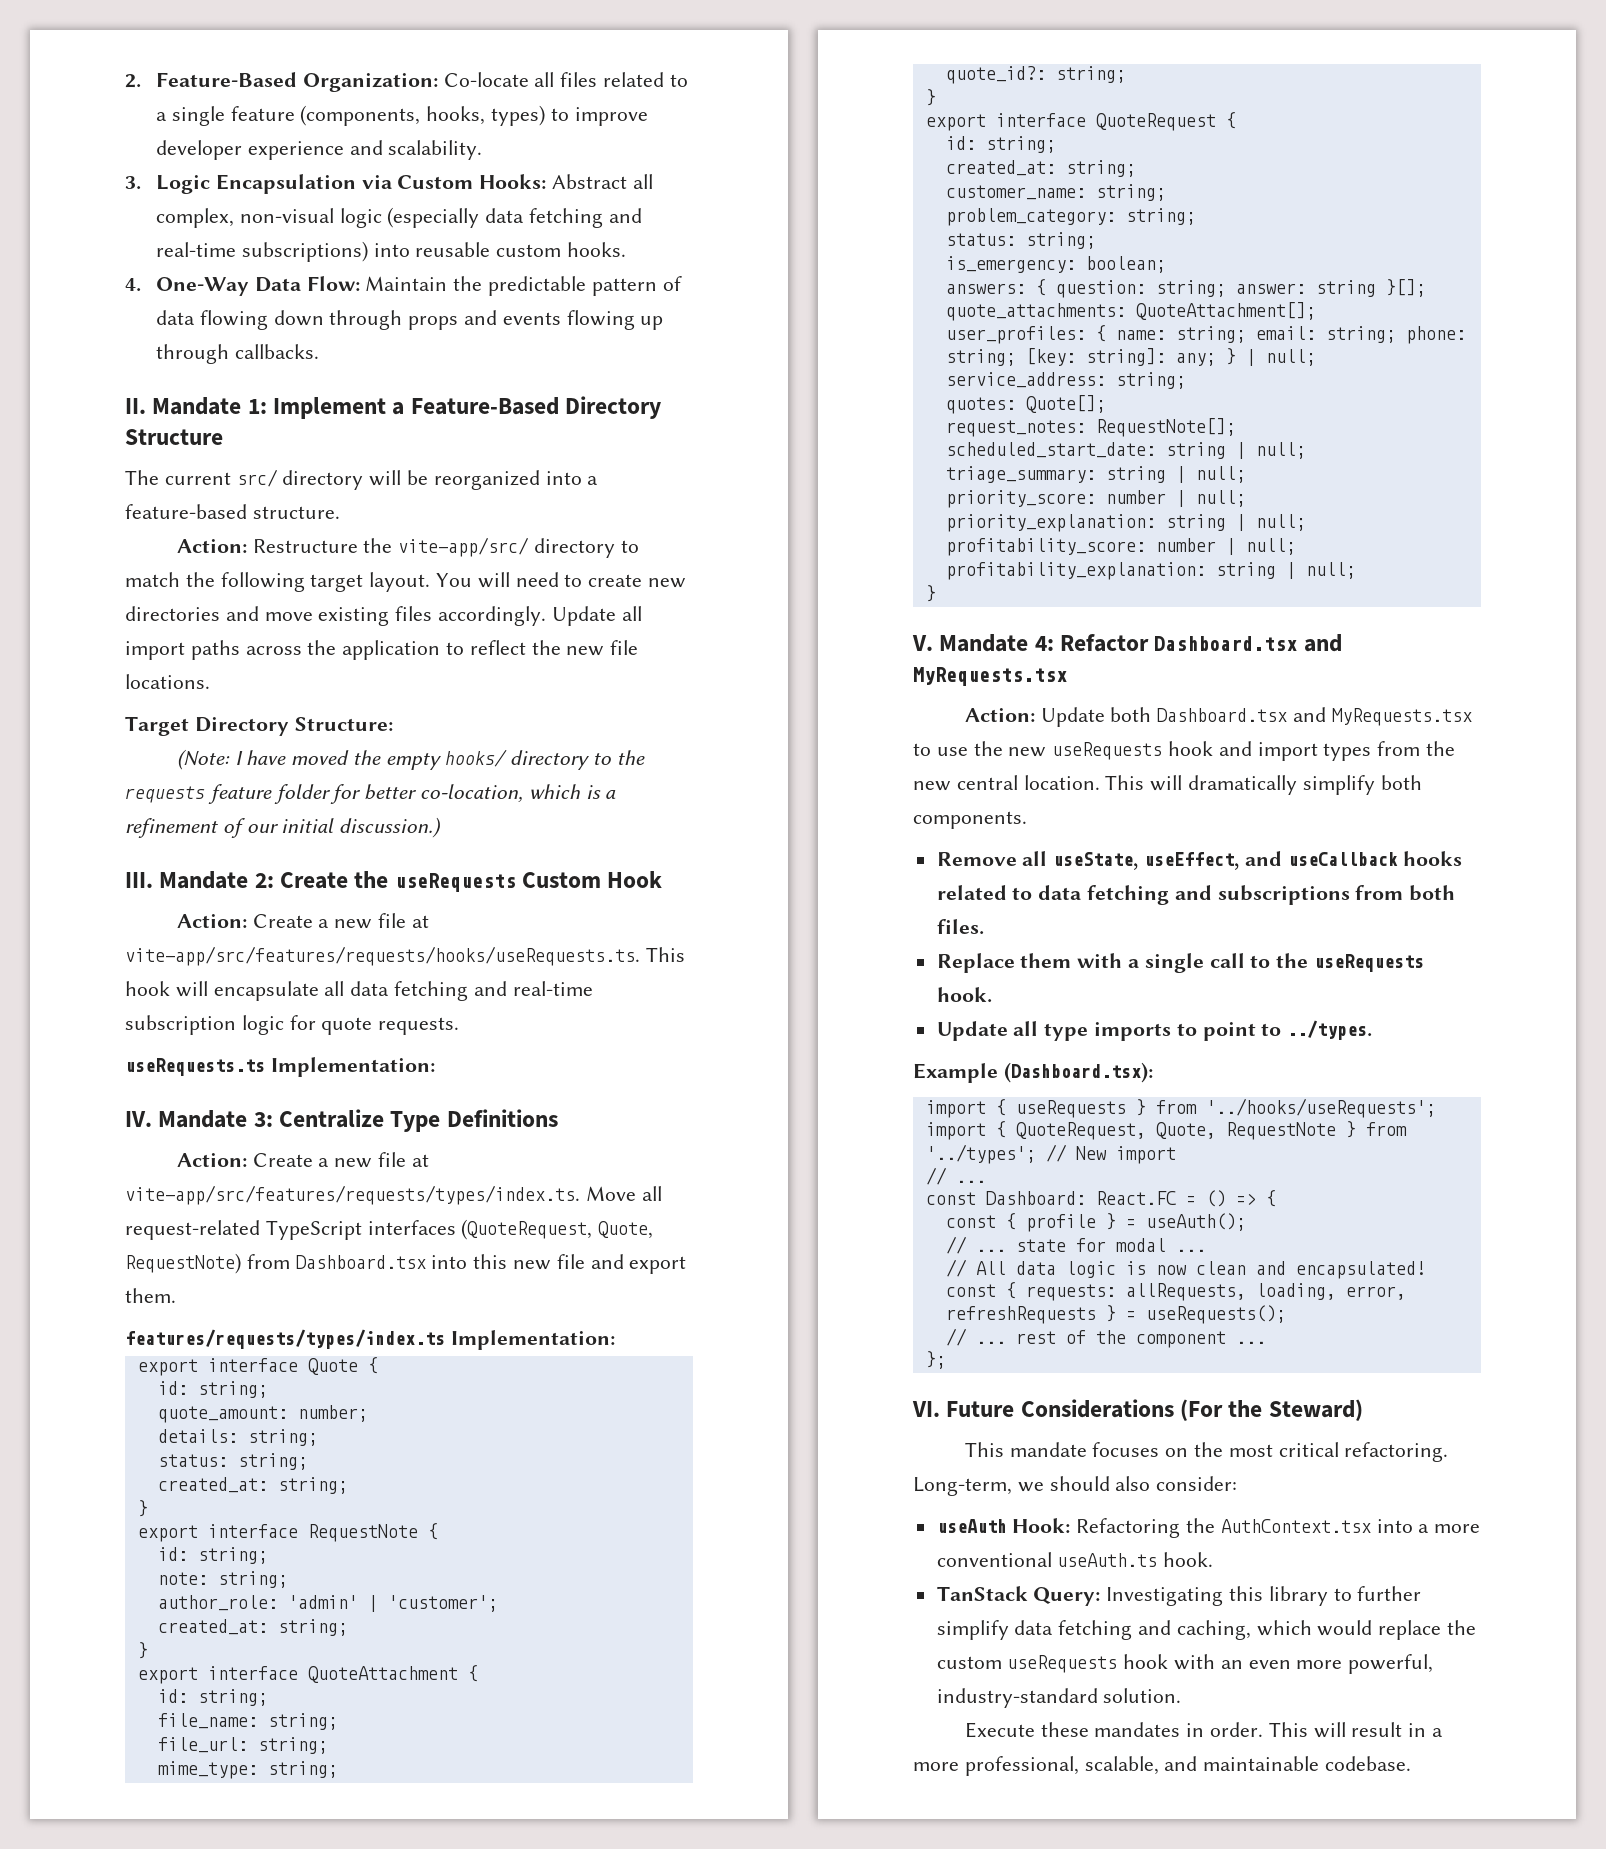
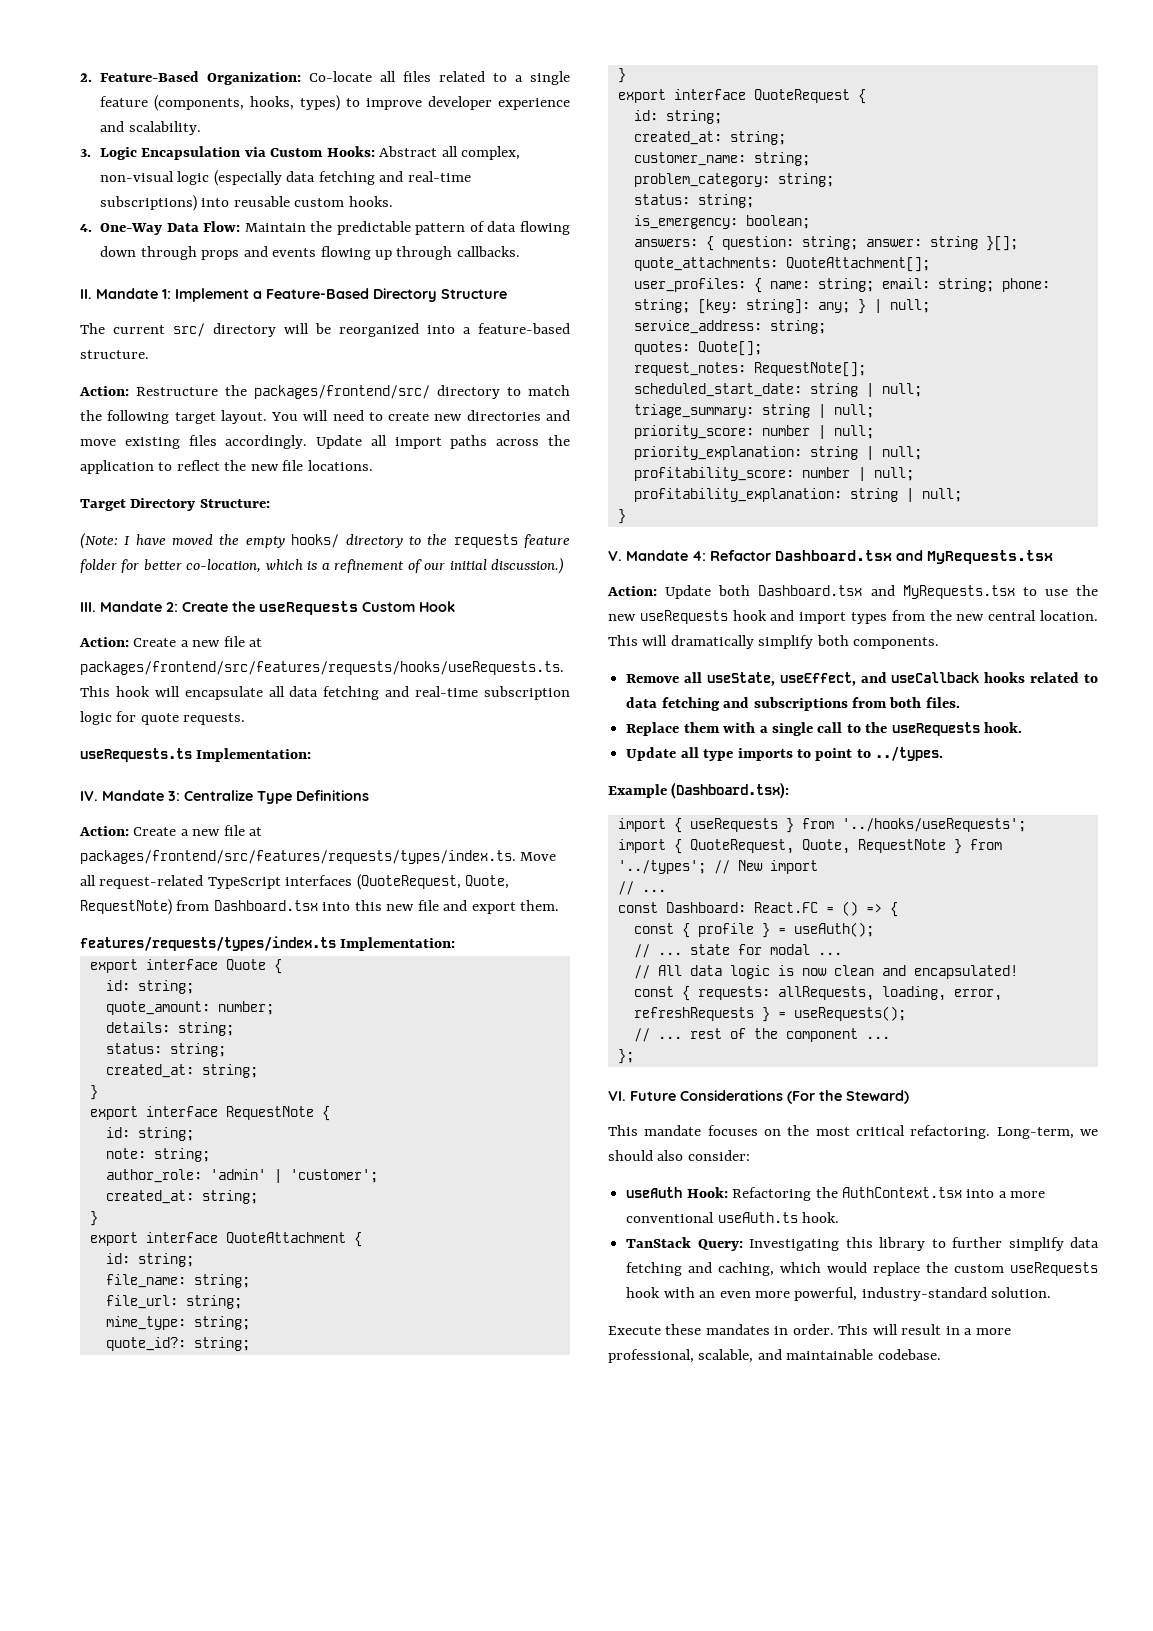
[398,537,530,557] vite-app/src/ -> [254,385,430,399] packages/frontend/src/
[125,946,640,966] vite-app/src/features/requests/hooks/useRequests.ts. -> [80,661,564,675] packages/frontend/src/features/requests/hooks/useRequests.ts.
[125,1185,580,1205] vite-app/src/features/requests/types/index.ts. -> [80,850,516,864] packages/frontend/src/features/requests/types/index.ts.

